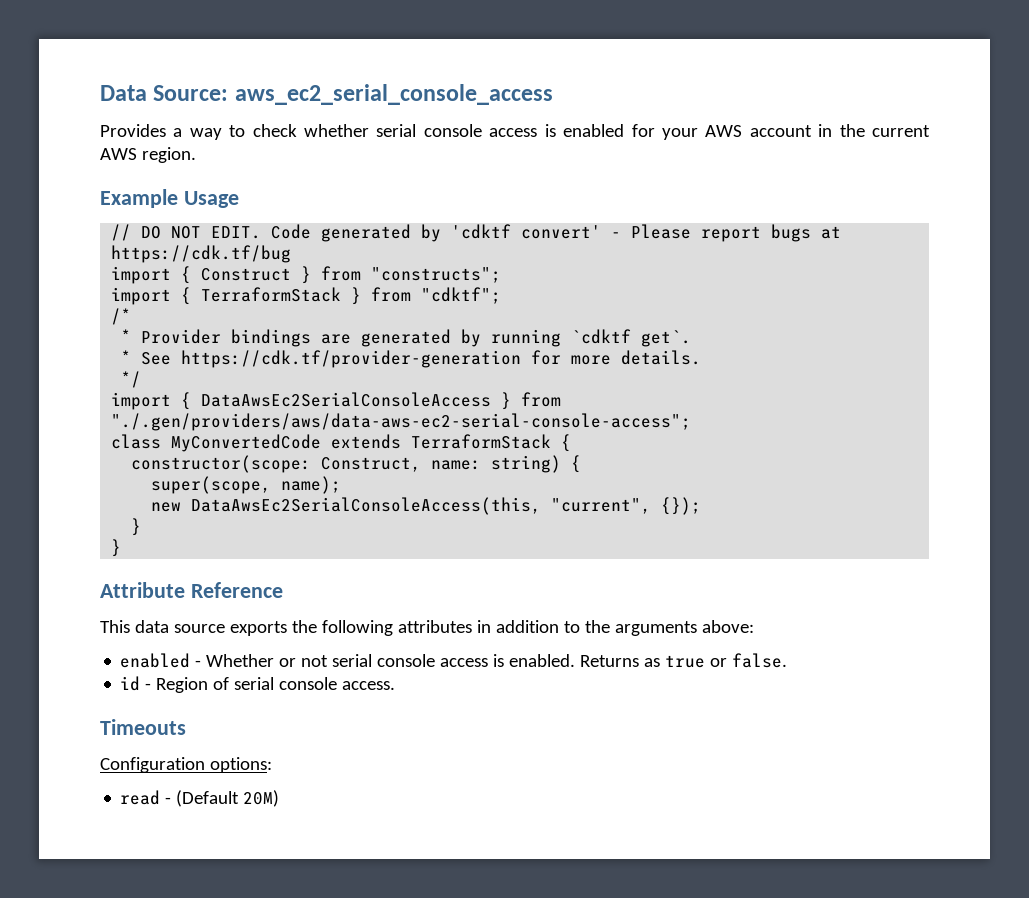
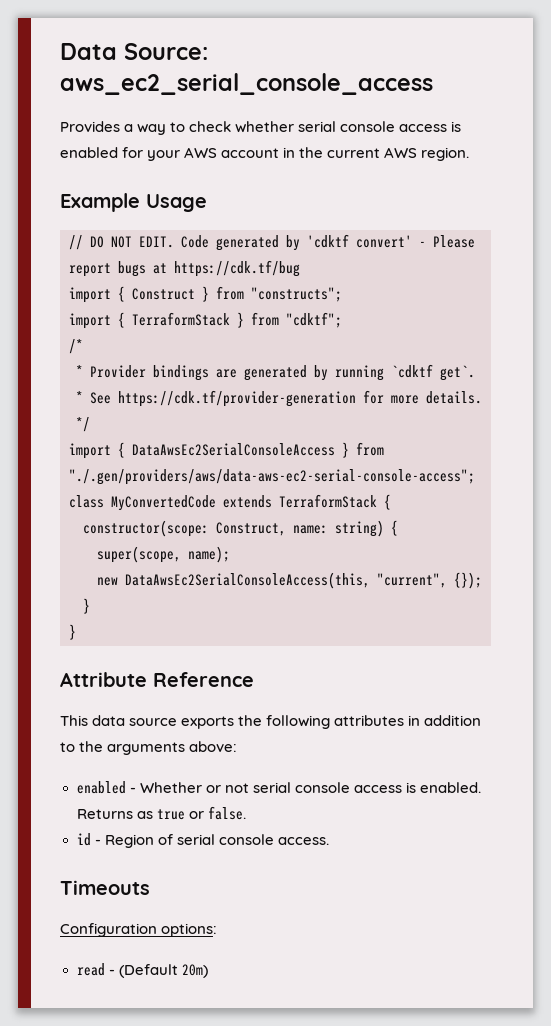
[243,790,280,807] 20M) -> [181,964,208,978] 20m)

